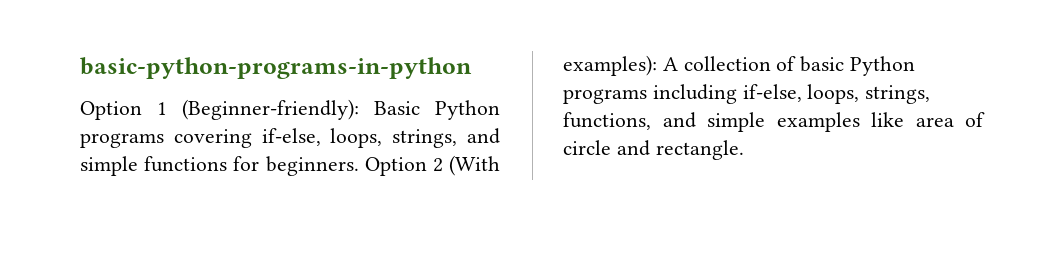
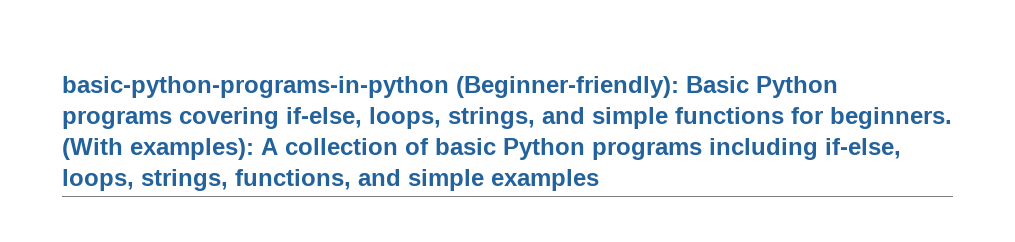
[80,101,167,120] // Option 1 -> (449, 87) none
[364,157,443,176] Option 2 -> (952, 118) none
[871,112,985,127] [563,140,744,160] like area of circle and rectangle. -> (599, 180) none

